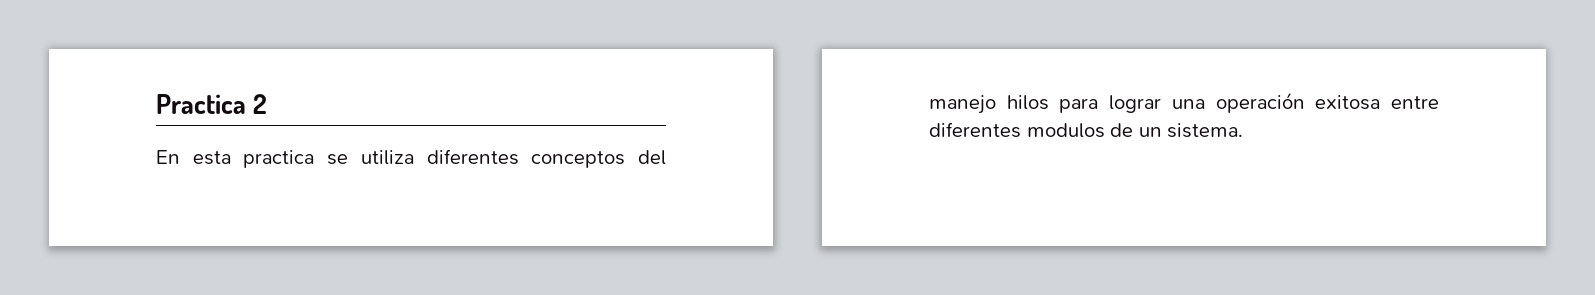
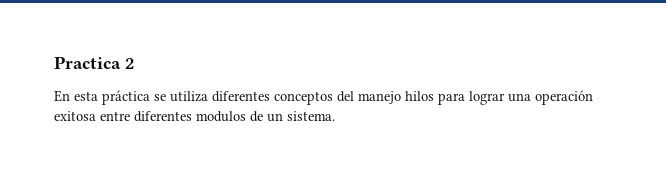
[243,150,315,168] practica -> [102,90,150,105] práctica

